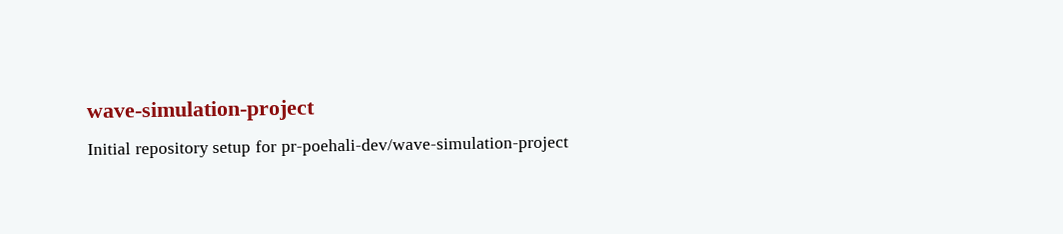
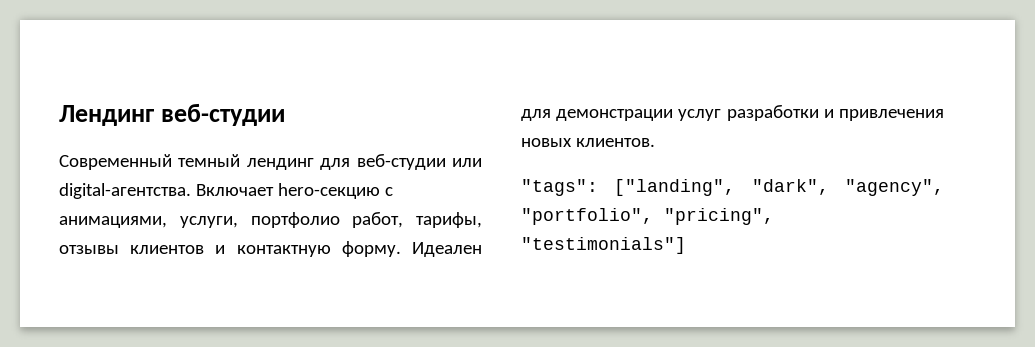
[86,99,316,124] [87,135,569,159] wave-simulation-project // Initial repository setup for pr-poehali-dev/wave-simulation-project -> [59,103,286,126] [59,154,482,170] [59,183,393,199] [59,212,482,228] [59,241,482,257] [521,105,944,121] [521,138,655,147] [521,179,944,196] [521,208,774,225] [521,237,686,254] Лендинг веб-студии // Современный темный лендинг для веб-студии или digital-агентства. Включает hero-секцию с анимациями, услуги, портфолио работ, тарифы, отзывы клиентов и контактную форму. Идеален для демонстрации услуг разработки и привлечения новых клиентов. // "tags": ["landing", "dark", "agency", "portfolio", "pricing", "testimonials"]

